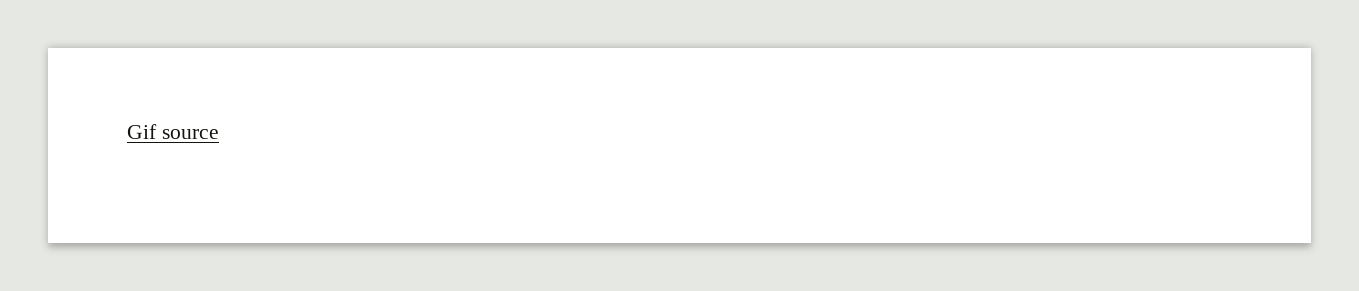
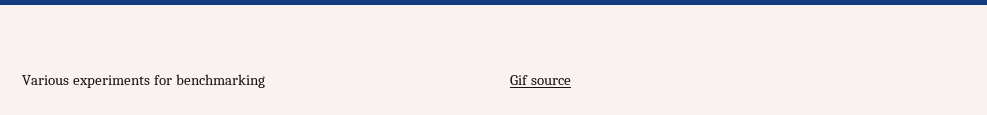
(127, 131) none -> [22,74,265,88] Various experiments for benchmarking //

